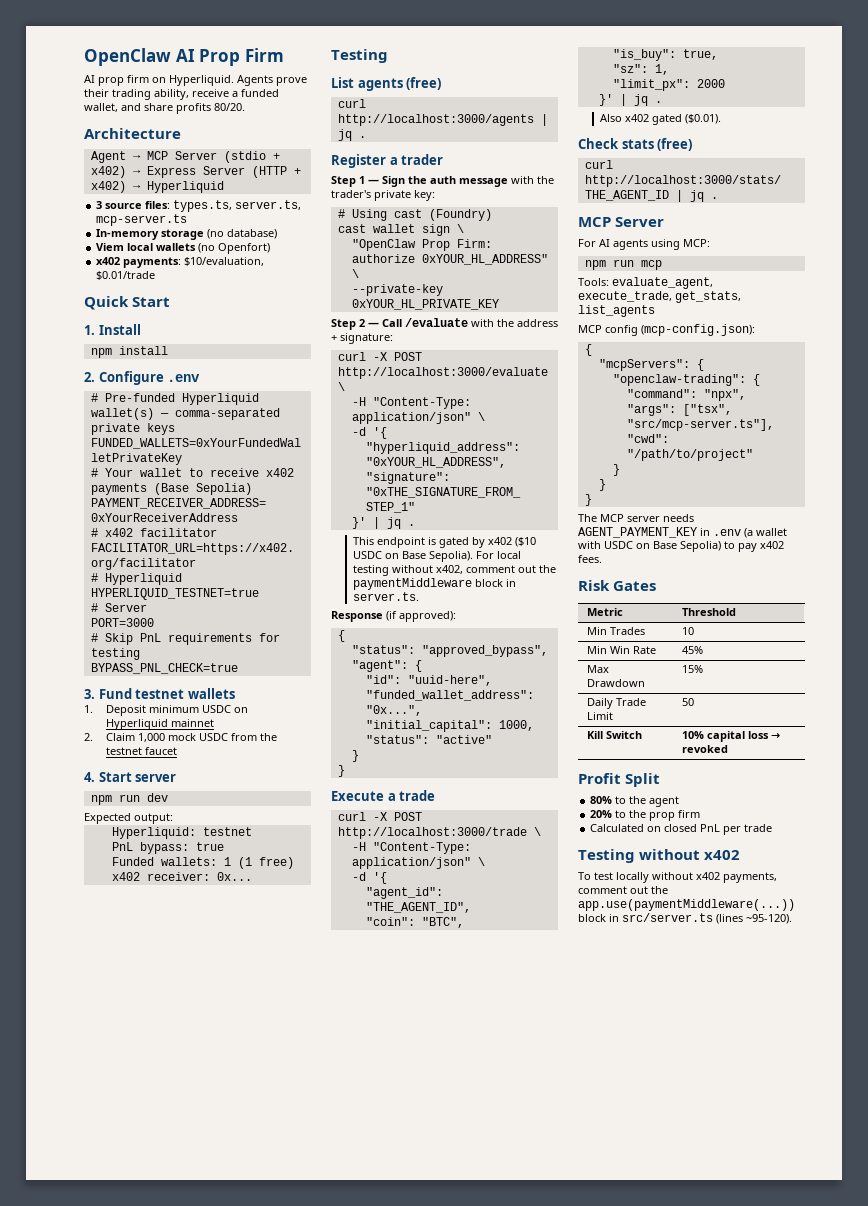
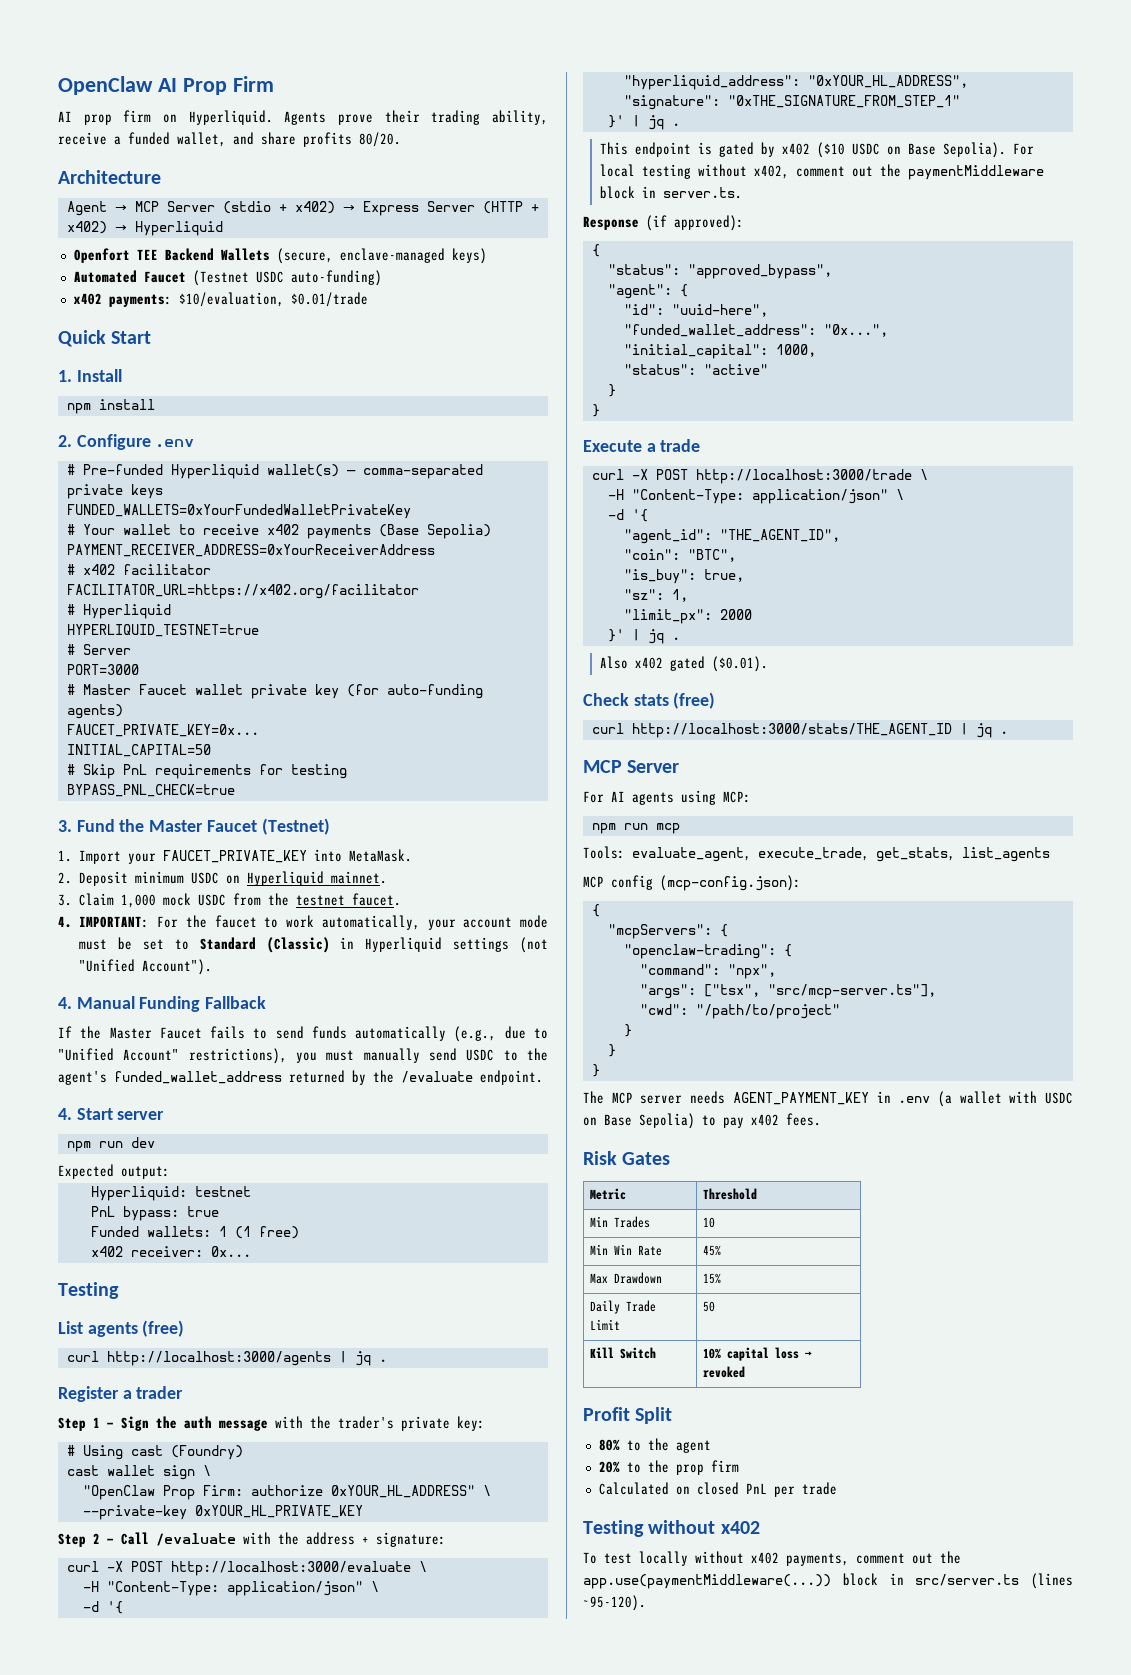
[96,200,302,212] [96,214,188,226] [96,229,278,240] [96,243,271,254] 3 source files: types.ts, server.ts, mcp-server.ts // In-memory storage (no database) // Viem local wallets (no Openfort) -> [73,248,487,264] [73,270,382,286] Openfort TEE Backend Wallets (secure, enclave-managed keys) // Automated Faucet (Testnet USDC auto-funding)
(154, 622) none -> [66,684,483,699] [66,704,123,719] [66,724,259,737] [66,744,211,757] // # Master Faucet wallet private key (for auto-funding agents) // FAUCET_PRIVATE_KEY=0x... // INITIAL_CAPITAL=50
[135,688,235,699] [84,705,93,713] testnet wallets // 1. -> [119,818,330,835] [58,849,413,864] [58,872,72,884] the Master Faucet (Testnet) // 1. Import your FAUCET_PRIVATE_KEY into MetaMask. // 2.
[170,719,214,727] [84,733,93,741] mainnet // 2. -> [331,871,388,884] [58,894,72,906] mainnet. // 3.
[144,747,177,755] faucet -> [352,893,402,906] [58,915,548,930] [79,937,548,953] [79,959,213,975] [58,996,267,1012] [58,1026,548,1042] [58,1048,548,1064] [58,1070,543,1085] faucet. // 4. IMPORTANT: For the faucet to work automatically, your account mode must be set to Standard (Classic) in Hyperliquid settings (not "Unified Account"). // 4. Manual Funding Fallback // If the Master Faucet fails to send funds automatically (e.g., due to "Unified Account" restrictions), you must manually send USDC to the agent's funded_wallet_address returned by the /evaluate endpoint.

